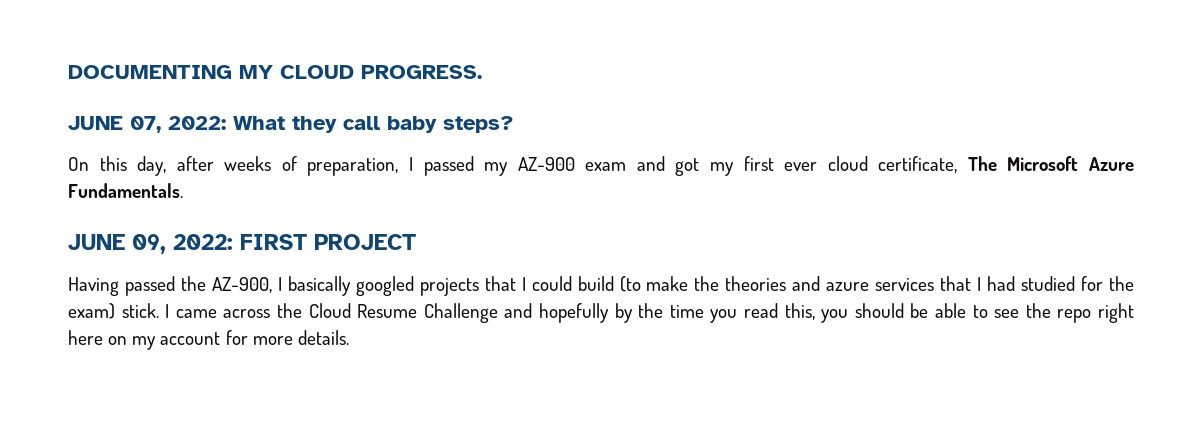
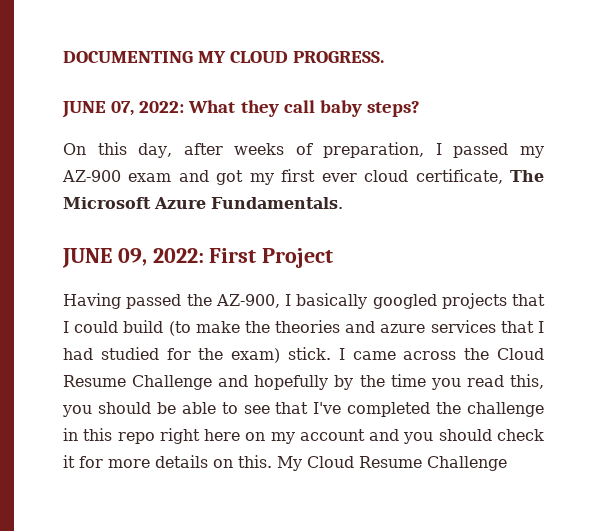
[240,234,416,250] FIRST PROJECT -> [209,248,334,268] First Project
[1025,303,1051,318] the -> [275,402,544,417] [63,428,113,441] that I've completed the challenge in this
[225,330,349,345] for more details. -> [369,429,544,444] [63,455,507,471] and you should check it for more details on this. My Cloud Resume Challenge

